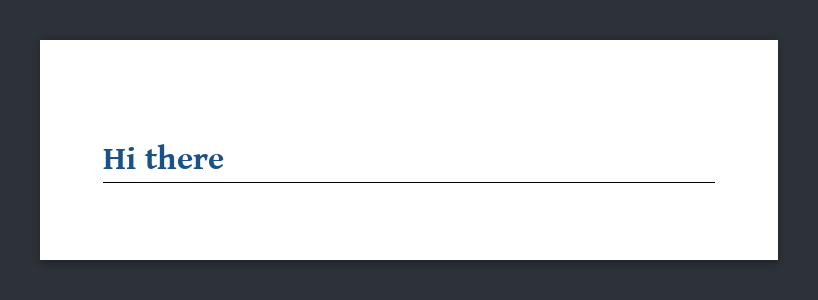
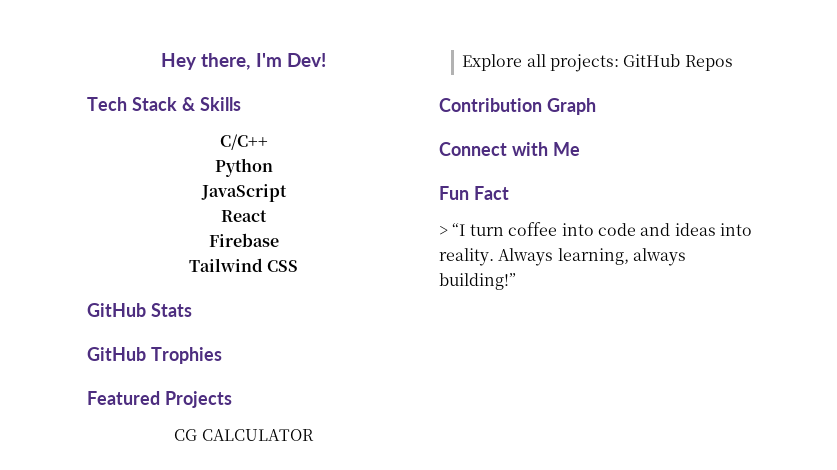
[103,144,224,169] Hi there -> [161,53,326,70] [87,97,241,111] [219,134,268,150] [214,158,273,177] [200,184,287,202] [221,210,267,222] [208,233,279,247] [188,258,299,272] [87,303,192,317] [87,347,222,364] [87,391,232,408] [174,429,314,441] [462,54,733,72] [439,98,596,115] [439,142,580,156] [439,186,509,200] [439,222,752,236] [439,248,686,266] [439,273,516,290] Hey there, I'm Dev! // Tech Stack & Skills // C/C++ // Python // JavaScript // React // Firebase // Tailwind CSS // GitHub Stats // GitHub Trophies // Featured Projects // CG CALCULATOR // Explore all projects: GitHub Repos // Contribution Graph // Connect with Me // Fun Fact // > “I turn coffee into code and ideas into reality. Always learning, always building!”

